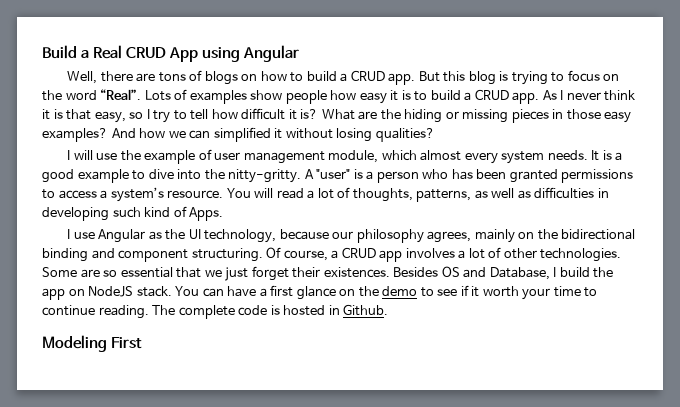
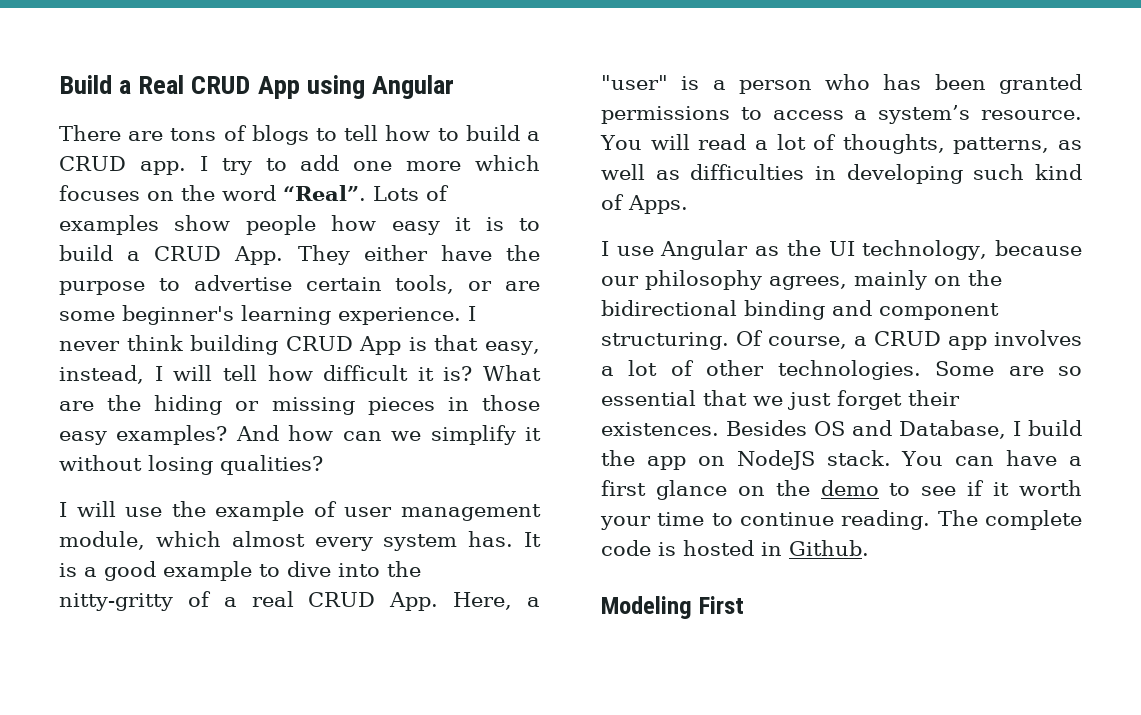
[67,71,133,84] Well, there -> [59,125,121,141] There
[241,74,258,81] on -> [316,125,379,141] to tell
[418,70,600,85] But this blog is trying to focus -> [199,155,540,175] [59,185,140,201] I try to add one more which focuses
[512,90,636,104] [42,109,187,123] app. As I never think it is that easy, so I try to -> [234,245,540,265] [59,275,540,295] [59,305,476,325] [59,335,541,355] [59,365,213,384] App. They either have the purpose to advertise certain tools, or are some beginner's learning experience. I never think building CRUD App is that easy, instead, I will
[168,127,271,142] we can simplified -> [342,425,516,445] can we simplify
[547,150,588,160] needs. -> [468,531,514,547] has.
[228,169,314,183] nitty-gritty. A -> [59,591,540,611] nitty-gritty of a real CRUD App. Here, a

